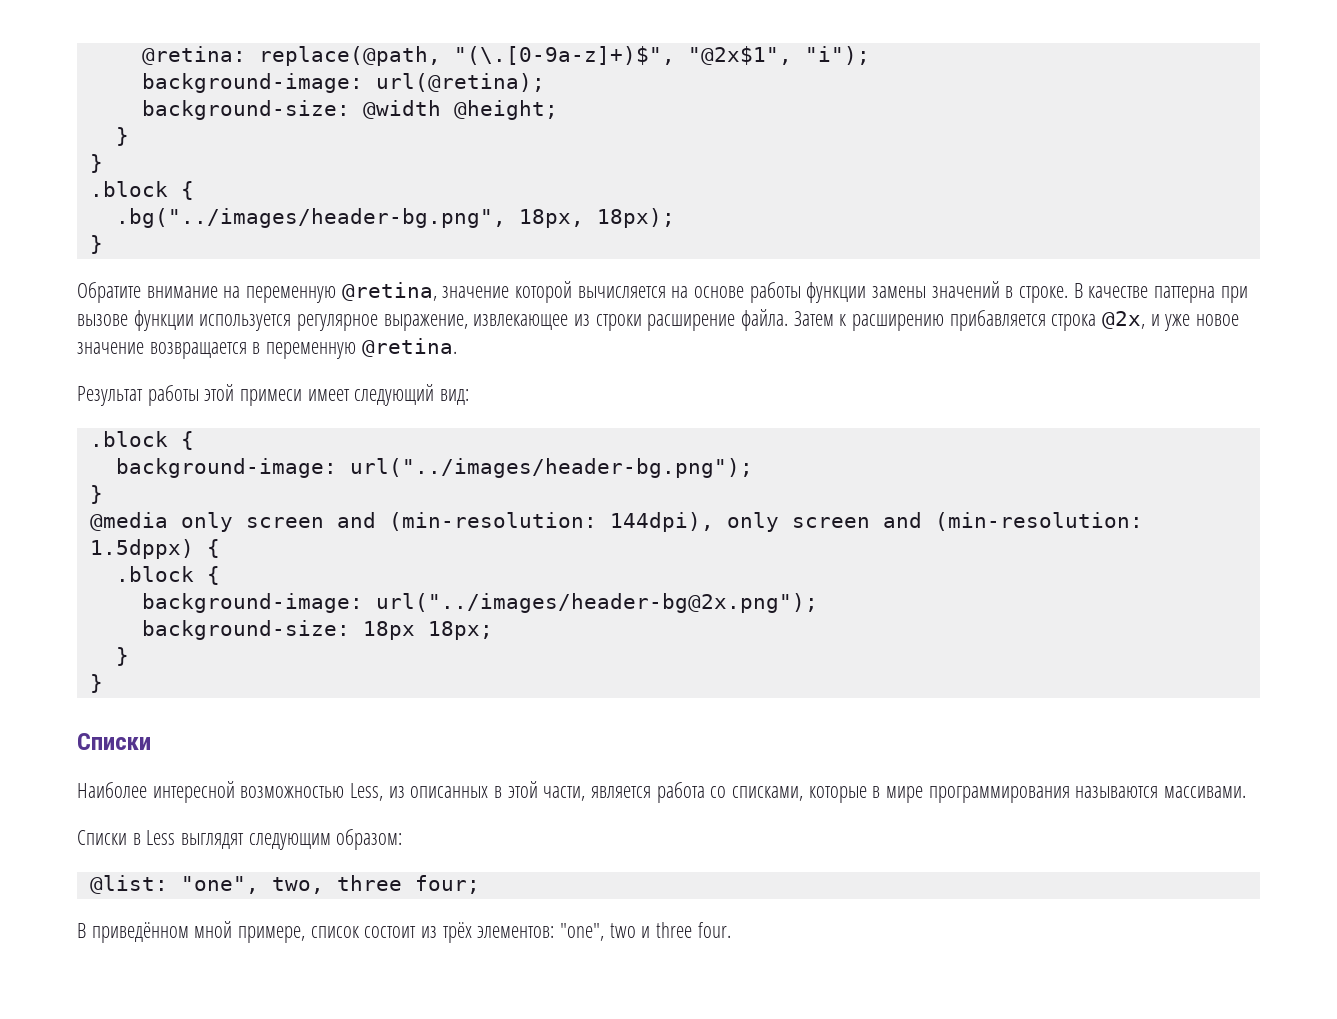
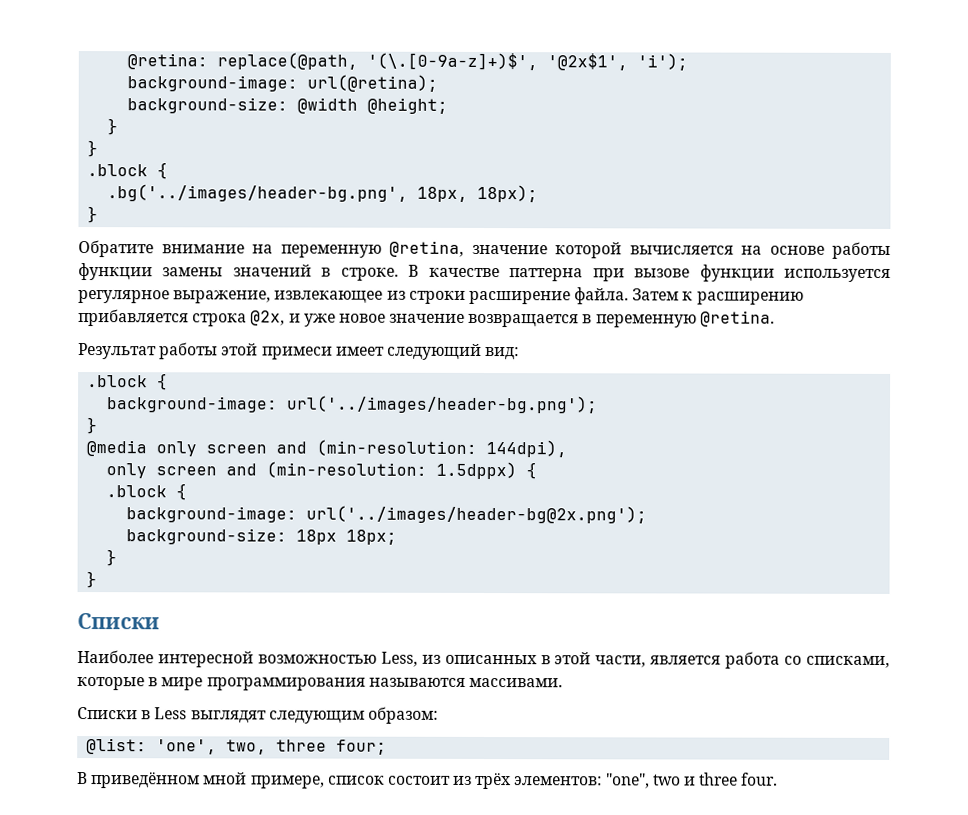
[453,46,870,65] "(\.[0-9a-z]+)$", "@2x$1", "i"); -> [367,52,689,71] '(\.[0-9a-z]+)$', '@2x$1', 'i');
[115,208,506,228] .bg("../images/header-bg.png", -> [107,184,409,202] .bg('../images/header-bg.png',
[349,458,753,478] url("../images/header-bg.png"); -> [286,395,599,414] url('../images/header-bg.png');
(714, 522) none -> (568, 449) //
[375,593,818,613] url("../images/header-bg@2x.png"); -> [306,505,648,524] url('../images/header-bg@2x.png');
[180,876,259,894] "one", -> [156,739,218,755] 'one',

